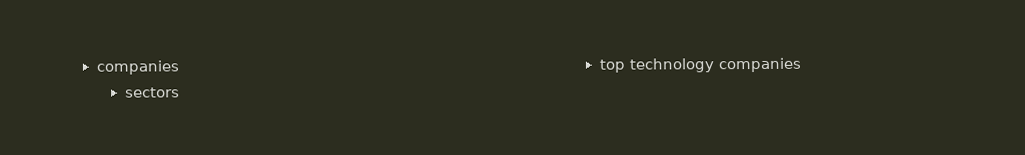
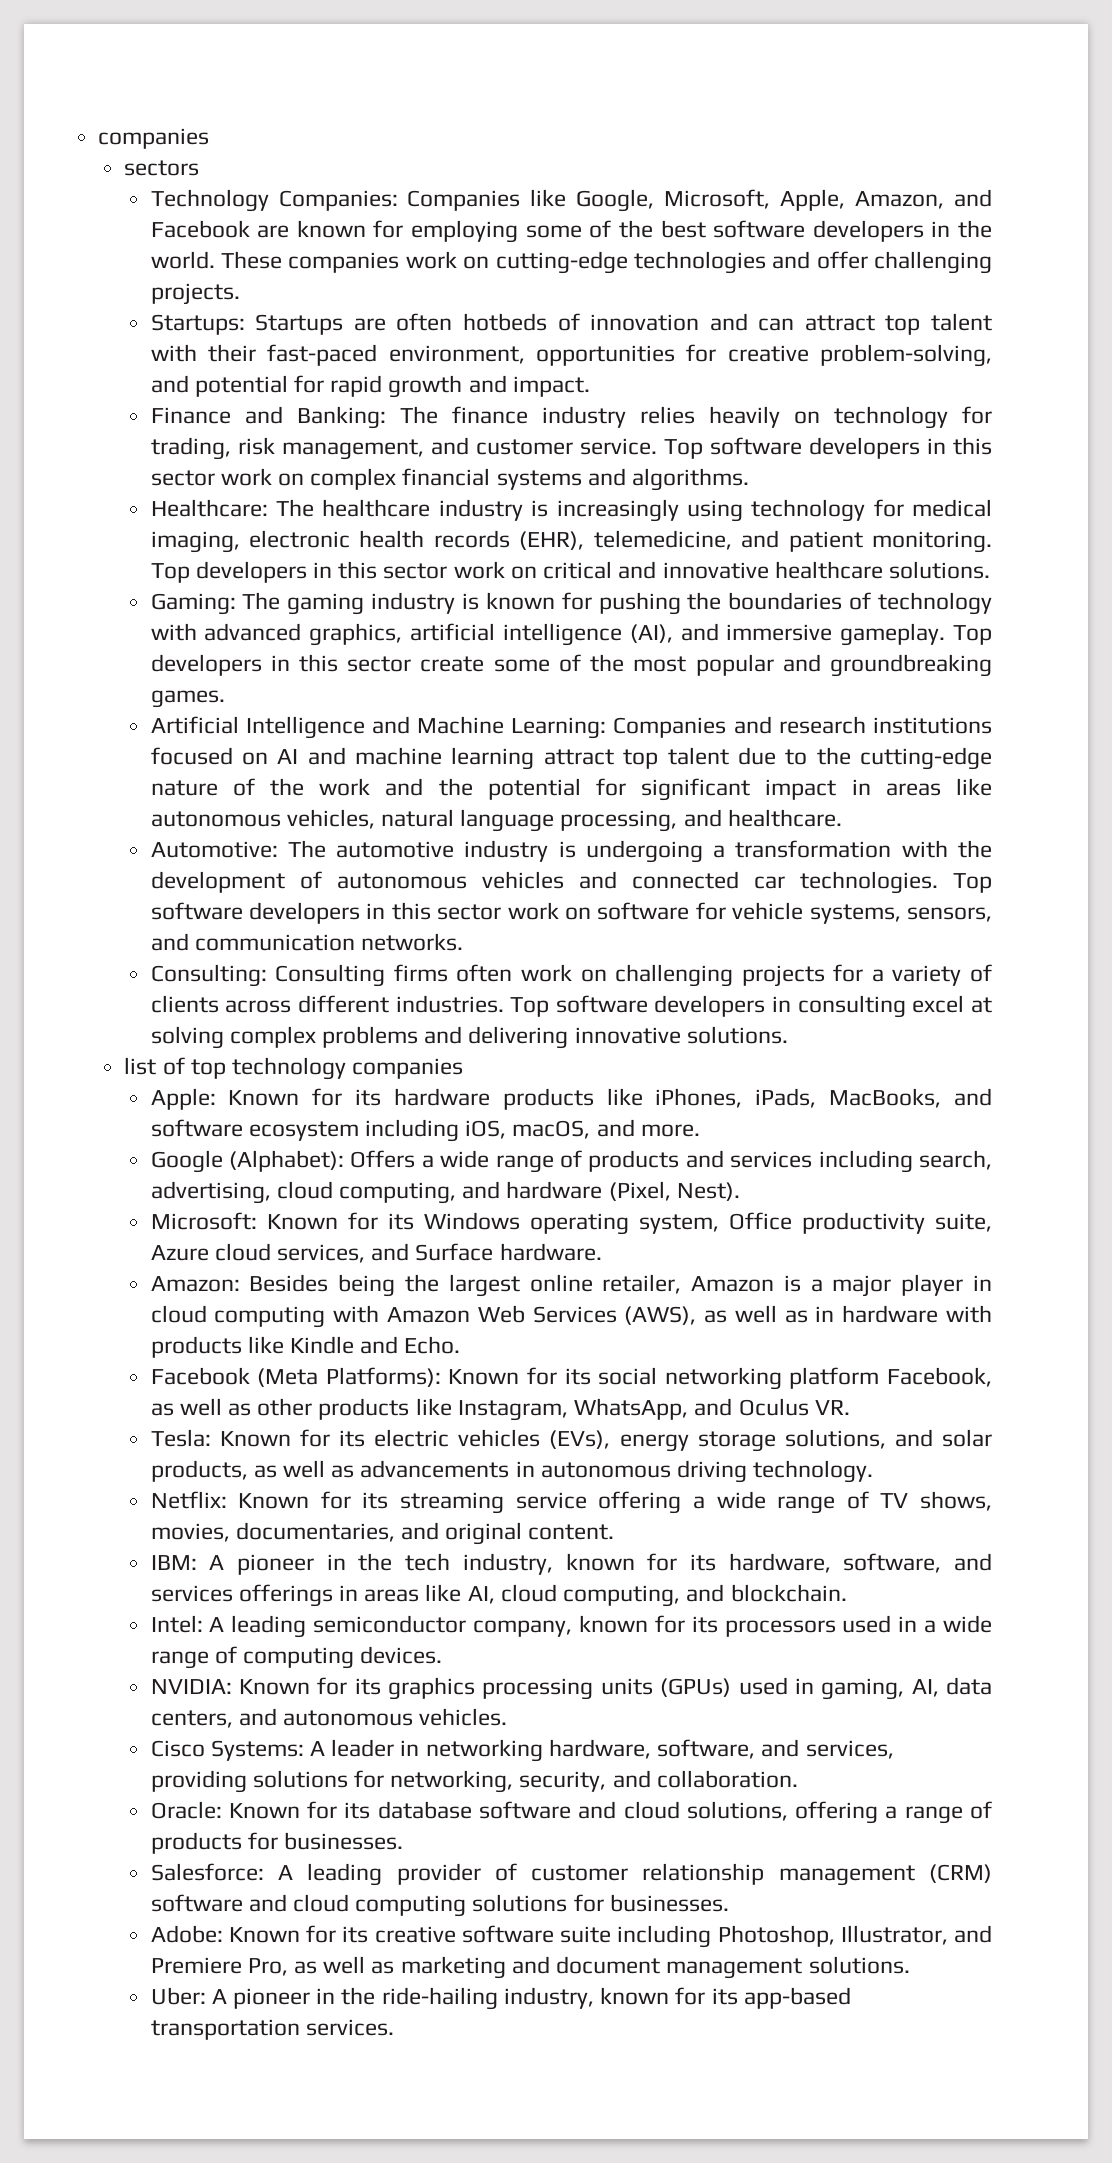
[598,57,801,73] top technology companies -> [150,189,992,212] [150,220,993,243] [150,251,992,274] [150,283,240,305] [150,313,992,335] [150,344,993,367] [150,375,590,398] [150,406,993,429] [150,437,993,460] [150,468,750,491] [150,499,992,522] [150,530,992,553] [150,561,990,583] [150,592,992,615] [150,623,992,646] [150,654,992,677] [150,690,225,708] [150,716,992,739] [150,747,992,770] [150,778,992,801] [150,809,842,832] [150,840,992,863] [150,871,992,894] [150,902,993,924] [150,933,464,951] [150,964,992,987] [150,995,992,1018] [150,1026,788,1049] [124,1057,464,1080] [150,1088,992,1110] [150,1119,700,1142] [150,1150,993,1173] [150,1181,740,1204] [150,1212,992,1235] [150,1243,602,1263] [150,1274,993,1297] [150,1305,993,1328] [150,1336,461,1358] [150,1367,992,1390] [150,1398,850,1421] [150,1429,992,1452] [150,1460,874,1483] [150,1491,992,1514] [150,1522,615,1545] [150,1553,992,1575] [150,1584,847,1607] [150,1615,992,1638] [150,1646,443,1669] [150,1677,992,1700] [150,1708,508,1728] [150,1739,894,1762] [150,1770,798,1793] [150,1801,993,1824] [150,1832,404,1854] [150,1863,992,1886] [150,1894,729,1917] [150,1925,992,1948] [150,1956,910,1979] [150,1987,851,2010] [150,2019,394,2040] Technology Companies: Companies like Google, Microsoft, Apple, Amazon, and Facebook are known for employing some of the best software developers in the world. These companies work on cutting-edge technologies and offer challenging projects. // Startups: Startups are often hotbeds of innovation and can attract top talent with their fast-paced environment, opportunities for creative problem-solving, and potential for rapid growth and impact. // Finance and Banking: The finance industry relies heavily on technology for trading, risk management, and customer service. Top software developers in this sector work on complex financial systems and algorithms. // Healthcare: The healthcare industry is increasingly using technology for medical imaging, electronic health records (EHR), telemedicine, and patient monitoring. Top developers in this sector work on critical and innovative healthcare solutions. // Gaming: The gaming industry is known for pushing the boundaries of technology with advanced graphics, artificial intelligence (AI), and immersive gameplay. Top developers in this sector create some of the most popular and groundbreaking games. // Artificial Intelligence and Machine Learning: Companies and research institutions focused on AI and machine learning attract top talent due to the cutting-edge nature of the work and the potential for significant impact in areas like autonomous vehicles, natural language processing, and healthcare. // Automotive: The automotive industry is undergoing a transformation with the development of autonomous vehicles and connected car technologies. Top software developers in this sector work on software for vehicle systems, sensors, and communication networks. // Consulting: Consulting firms often work on challenging projects for a variety of clients across different industries. Top software developers in consulting excel at solving complex problems and delivering innovative solutions. // list of top technology companies // Apple: Known for its hardware products like iPhones, iPads, MacBooks, and software ecosystem including iOS, macOS, and more. // Google (Alphabet): Offers a wide range of products and services including search, advertising, cloud computing, and hardware (Pixel, Nest). // Microsoft: Known for its Windows operating system, Office productivity suite, Azure cloud services, and Surface hardware. // Amazon: Besides being the largest online retailer, Amazon is a major player in cloud computing with Amazon Web Services (AWS), as well as in hardware with products like Kindle and Echo. // Facebook (Meta Platforms): Known for its social networking platform Facebook, as well as other products like Instagram, WhatsApp, and Oculus VR. // Tesla: Known for its electric vehicles (EVs), energy storage solutions, and solar products, as well as advancements in autonomous driving technology. // Netflix: Known for its streaming service offering a wide range of TV shows, movies, documentaries, and original content. // IBM: A pioneer in the tech industry, known for its hardware, software, and services offerings in areas like AI, cloud computing, and blockchain. // Intel: A leading semiconductor company, known for its processors used in a wide range of computing devices. // NVIDIA: Known for its graphics processing units (GPUs) used in gaming, AI, data centers, and autonomous vehicles. // Cisco Systems: A leader in networking hardware, software, and services, providing solutions for networking, security, and collaboration. // Oracle: Known for its database software and cloud solutions, offering a range of products for businesses. // Salesforce: A leading provider of customer relationship management (CRM) software and cloud computing solutions for businesses. // Adobe: Known for its creative software suite including Photoshop, Illustrator, and Premiere Pro, as well as marketing and document management solutions. // Uber: A pioneer in the ride-hailing industry, known for its app-based transportation services.

